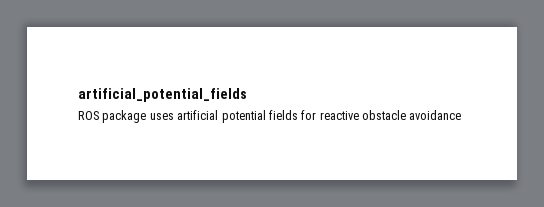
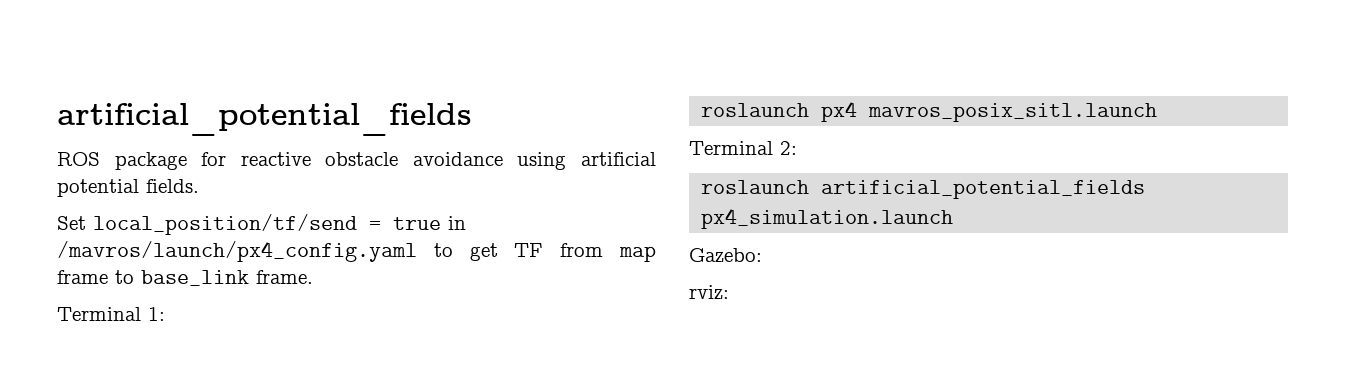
[149,110,462,123] uses artificial potential fields for reactive obstacle avoidance -> [201,152,656,170] [57,179,199,197] [57,214,466,235] [57,241,656,262] [57,270,313,286] [57,307,165,321] [701,101,1158,122] [689,141,797,155] [701,180,1146,199] [701,208,954,229] [689,248,762,263] [689,285,729,300] for reactive obstacle avoidance using artificial potential fields. // Set local_position/tf/send = true in /mavros/launch/px4_config.yaml to get TF from map frame to base_link frame. // Terminal 1: // roslaunch px4 mavros_posix_sitl.launch // Terminal 2: // roslaunch artificial_potential_fields px4_simulation.launch // Gazebo: // rviz:

